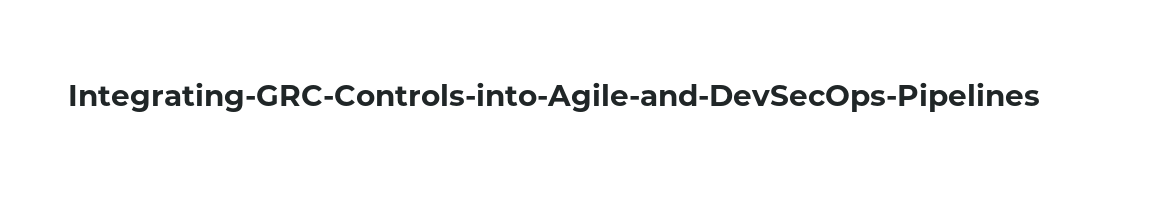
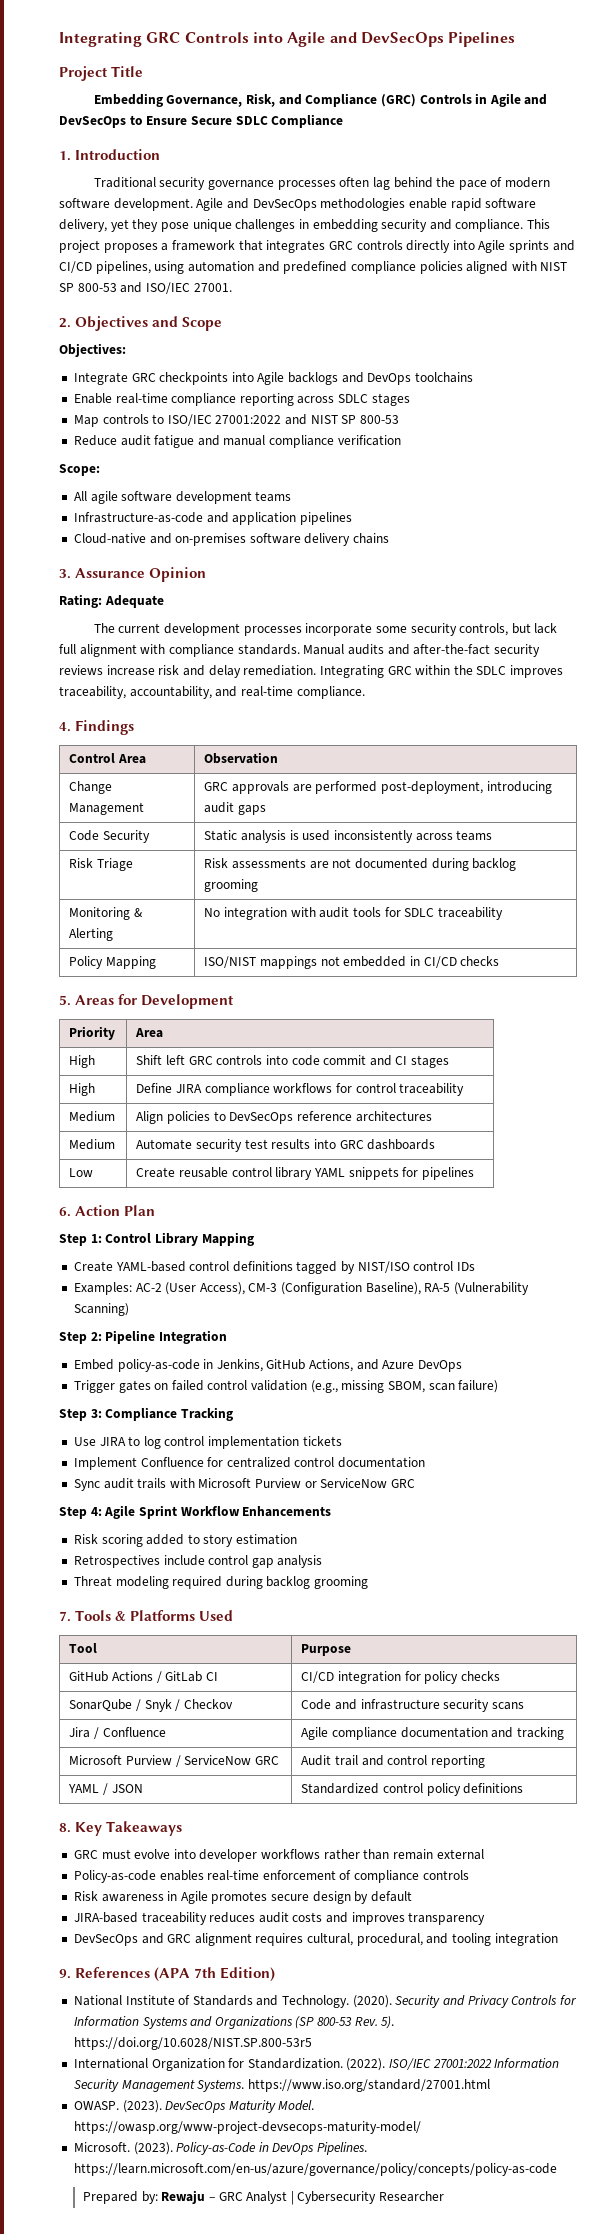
[68,82,1040,112] Integrating-GRC-Controls-into-Agile-and-DevSecOps-Pipelines -> [59,32,516,47] [59,66,144,81] [93,93,548,107] [59,114,344,128] [59,149,161,161] [93,177,551,190] [59,198,537,211] [59,219,551,232] [59,240,575,253] [59,261,568,274] [59,282,232,294] [59,316,223,331] [59,343,126,357] [73,372,474,385] [73,393,410,406] [73,414,400,427] [73,435,401,448] [59,464,100,476] [73,491,292,504] [73,512,352,525] [73,533,390,546] [59,567,207,582] [59,594,164,608] [93,623,558,636] [59,644,540,657] [59,665,564,678] [59,686,365,699] [59,720,135,735] [69,753,146,764] [204,752,279,764] [69,781,113,794] [69,802,145,815] [204,781,552,794] [204,802,266,815] [69,830,150,843] [204,830,493,843] [69,858,133,871] [204,858,517,871] [204,879,259,892] [69,907,143,920] [69,928,114,941] [204,907,503,920] [69,956,156,969] [204,956,500,969] [59,994,235,1009] [69,1026,116,1040] [135,1028,164,1038] [69,1055,96,1068] [136,1055,450,1068] [69,1083,96,1096] [136,1083,465,1096] [69,1111,116,1122] [136,1111,432,1124] [69,1139,116,1150] [136,1139,436,1152] [69,1168,94,1177] [136,1167,474,1180] [59,1205,156,1217] [59,1232,254,1246] [73,1261,476,1274] [73,1282,530,1295] [73,1303,129,1316] [59,1330,227,1344] [73,1359,463,1372] [73,1380,499,1393] [59,1407,233,1421] [73,1436,342,1449] [73,1457,426,1470] [73,1478,416,1491] [59,1505,332,1519] [73,1534,298,1547] [73,1555,323,1568] [73,1576,369,1589] [59,1610,234,1622] [69,1643,98,1653] [301,1644,352,1656] [69,1671,218,1683] [301,1671,500,1684] [69,1699,233,1712] [301,1699,524,1712] [69,1727,166,1739] [301,1727,564,1740] [69,1755,279,1767] [301,1755,485,1768] [68,1783,143,1795] [301,1783,524,1796] [59,1821,183,1836] [73,1849,484,1862] [73,1870,469,1883] [73,1891,413,1904] [73,1912,486,1925] [73,1933,558,1946] [59,1967,276,1982] [73,1995,577,2008] [73,2016,395,2029] [73,2037,312,2050] [73,2058,560,2071] [73,2079,490,2092] [73,2100,315,2113] [73,2121,421,2134] [73,2142,368,2155] [73,2163,557,2176] [82,2190,445,2205] Integrating GRC Controls into Agile and DevSecOps Pipelines // Project Title // Embedding Governance, Risk, and Compliance (GRC) Controls in Agile and DevSecOps to Ensure Secure SDLC Compliance // 1. Introduction // Traditional security governance processes often lag behind the pace of modern software development. Agile and DevSecOps methodologies enable rapid software delivery, yet they pose unique challenges in embedding security and compliance. This project proposes a framework that integrates GRC controls directly into Agile sprints and CI/CD pipelines, using automation and predefined compliance policies aligned with NIST SP 800-53 and ISO/IEC 27001. // 2. Objectives and Scope // Objectives: // Integrate GRC checkpoints into Agile backlogs and DevOps toolchains // Enable real-time compliance reporting across SDLC stages // Map controls to ISO/IEC 27001:2022 and NIST SP 800-53 // Reduce audit fatigue and manual compliance verification // Scope: // All agile software development teams // Infrastructure-as-code and application pipelines // Cloud-native and on-premises software delivery chains // 3. Assurance Opinion // Rating: Adequate // The current development processes incorporate some security controls, but lack full alignment with compliance standards. Manual audits and after-the-fact security reviews increase risk and delay remediation. Integrating GRC within the SDLC improves traceability, accountability, and real-time compliance. // 4. Findings // Control Area | Observation // Change Management | GRC approvals are performed post-deployment, introducing audit gaps // Code Security | Static analysis is used inconsistently across teams // Risk Triage | Risk assessments are not documented during backlog grooming // Monitoring & Alerting | No integration with audit tools for SDLC traceability // Policy Mapping | ISO/NIST mappings not embedded in CI/CD checks // 5. Areas for Development // Priority | Area // High | Shift left GRC controls into code commit and CI stages // High | Define JIRA compliance workflows for control traceability // Medium | Align policies to DevSecOps reference architectures // Medium | Automate security test results into GRC dashboards // Low | Create reusable control library YAML snippets for pipelines // 6. Action Plan // Step 1: Control Library Mapping // Create YAML-based control definitions tagged by NIST/ISO control IDs // Examples: AC-2 (User Access), CM-3 (Configuration Baseline), RA-5 (Vulnerability Scanning) // Step 2: Pipeline Integration // Embed policy-as-code in Jenkins, GitHub Actions, and Azure DevOps // Trigger gates on failed control validation (e.g., missing SBOM, scan failure) // Step 3: Compliance Tracking // Use JIRA to log control implementation tickets // Implement Confluence for centralized control documentation // Sync audit trails with Microsoft Purview or ServiceNow GRC // Step 4: Agile Sprint Workflow Enhancements // Risk scoring added to story estimation // Retrospectives include control gap analysis // Threat modeling required during backlog grooming // 7. Tools & Platforms Used // Tool | Purpose // GitHub Actions / GitLab CI | CI/CD integration for policy checks // SonarQube / Snyk / Checkov | Code and infrastructure security scans // Jira / Confluence | Agile compliance documentation and tracking // Microsoft Purview / ServiceNow GRC | Audit trail and control reporting // YAML / JSON | Standardized control policy definitions // 8. Key Takeaways // GRC must evolve into developer workflows rather than remain external // Policy-as-code enables real-time enforcement of compliance controls // Risk awareness in Agile promotes secure design by default // JIRA-based traceability reduces audit costs and improves transparency // DevSecOps and GRC alignment requires cultural, procedural, and tooling integration // 9. References (APA 7th Edition) // National Institute of Standards and Technology. (2020). Security and Privacy Controls for Information Systems and Organizations (SP 800-53 Rev. 5). https://doi.org/10.6028/NIST.SP.800-53r5 // International Organization for Standardization. (2022). ISO/IEC 27001:2022 Information Security Management Systems. https://www.iso.org/standard/27001.html // OWASP. (2023). DevSecOps Maturity Model. https://owasp.org/www-project-devsecops-maturity-model/ // Microsoft. (2023). Policy-as-Code in DevOps Pipelines. https://learn.microsoft.com/en-us/azure/governance/policy/concepts/policy-as-code // Prepared by: Rewaju – GRC Analyst | Cybersecurity Researcher

